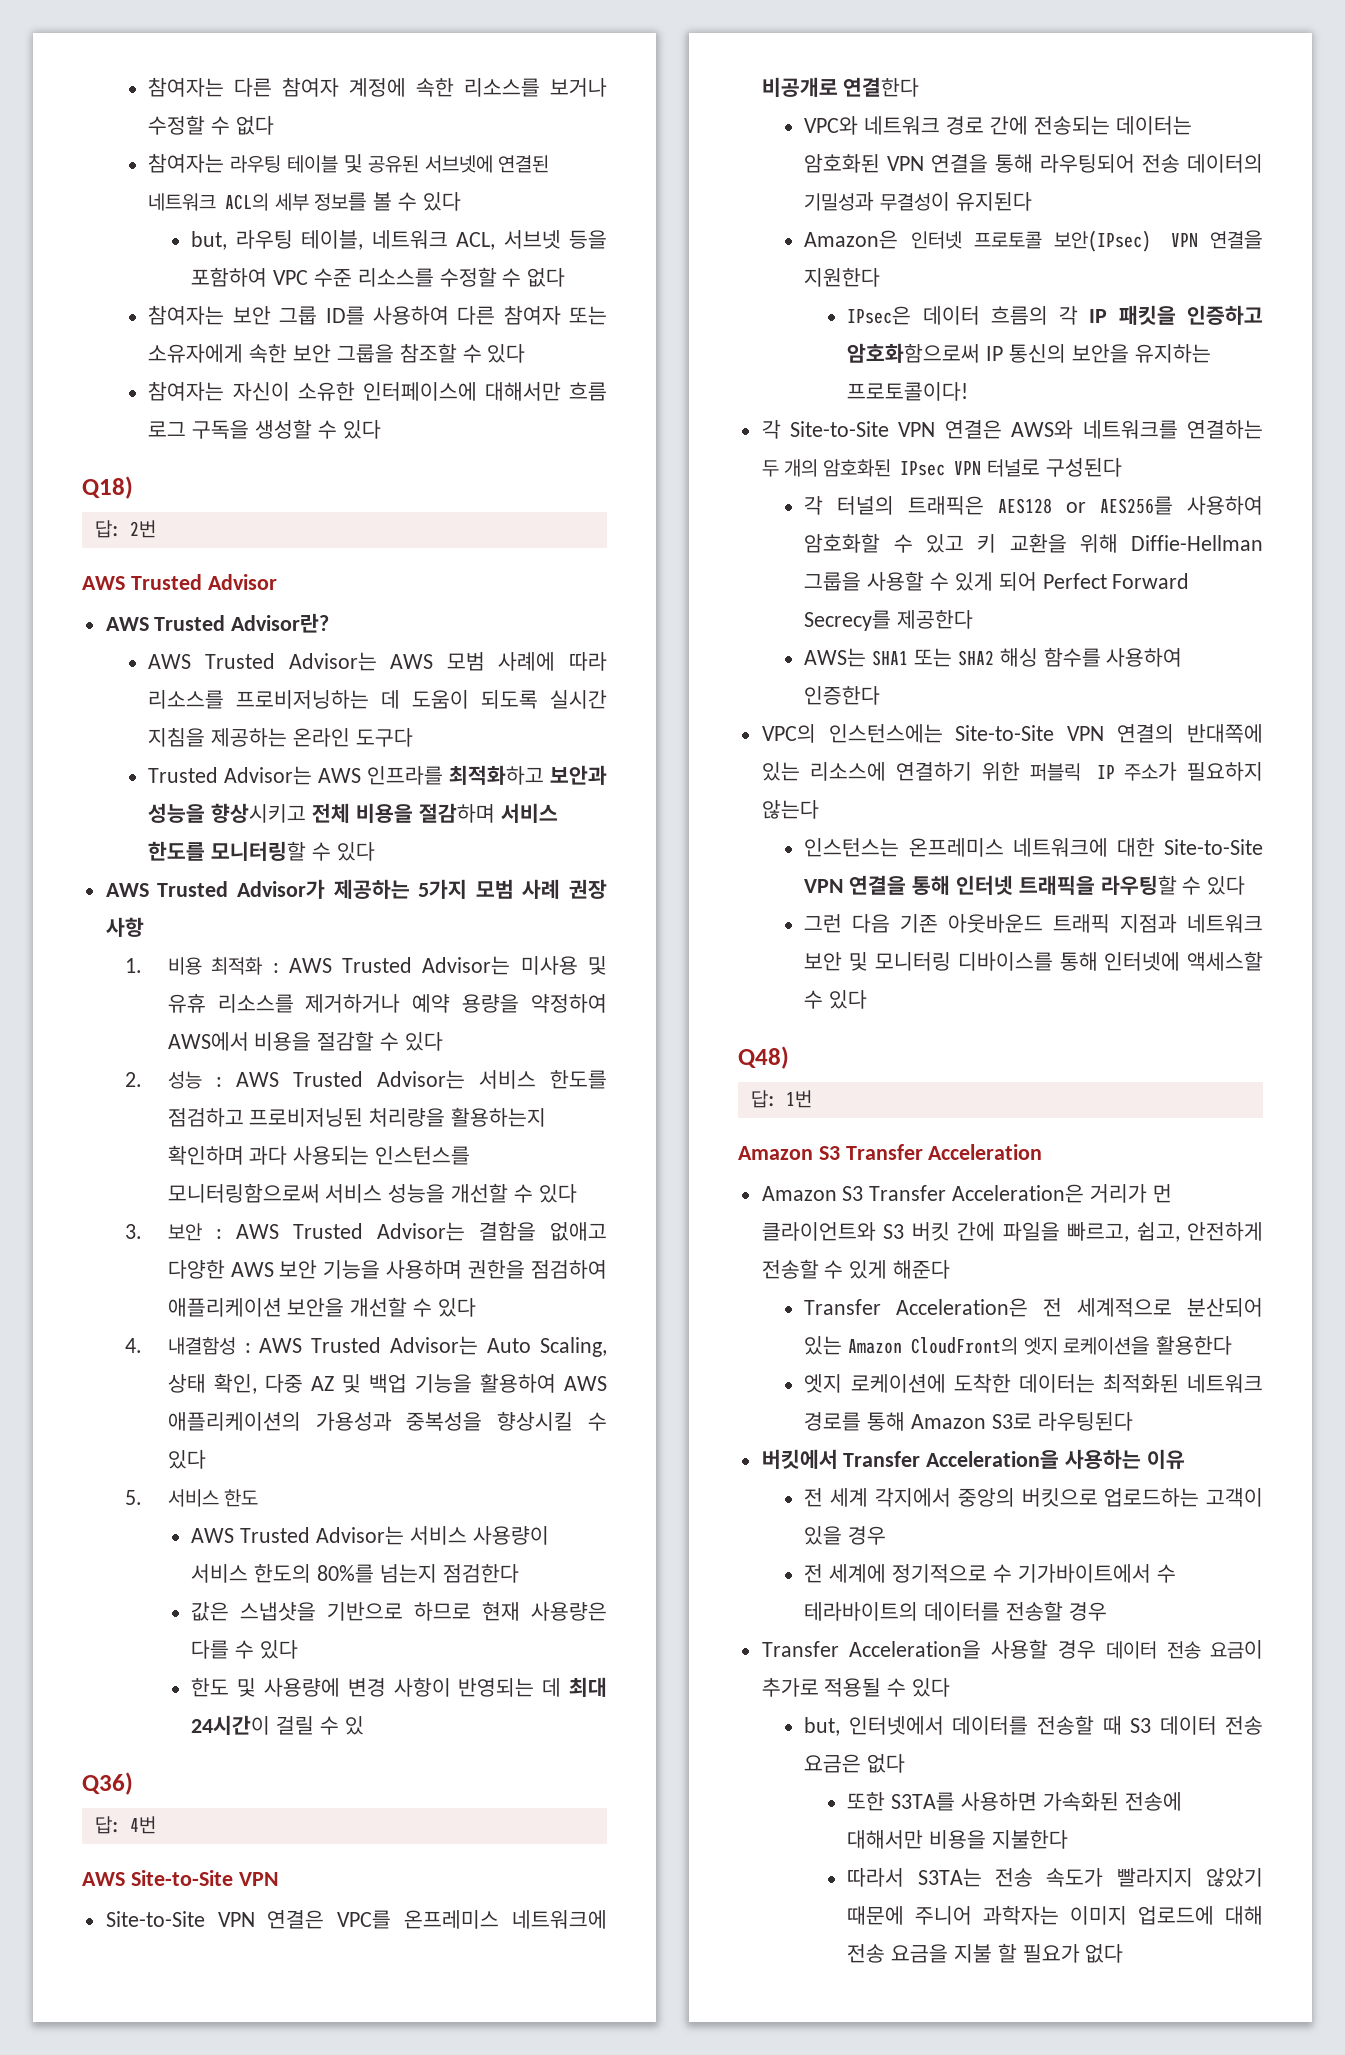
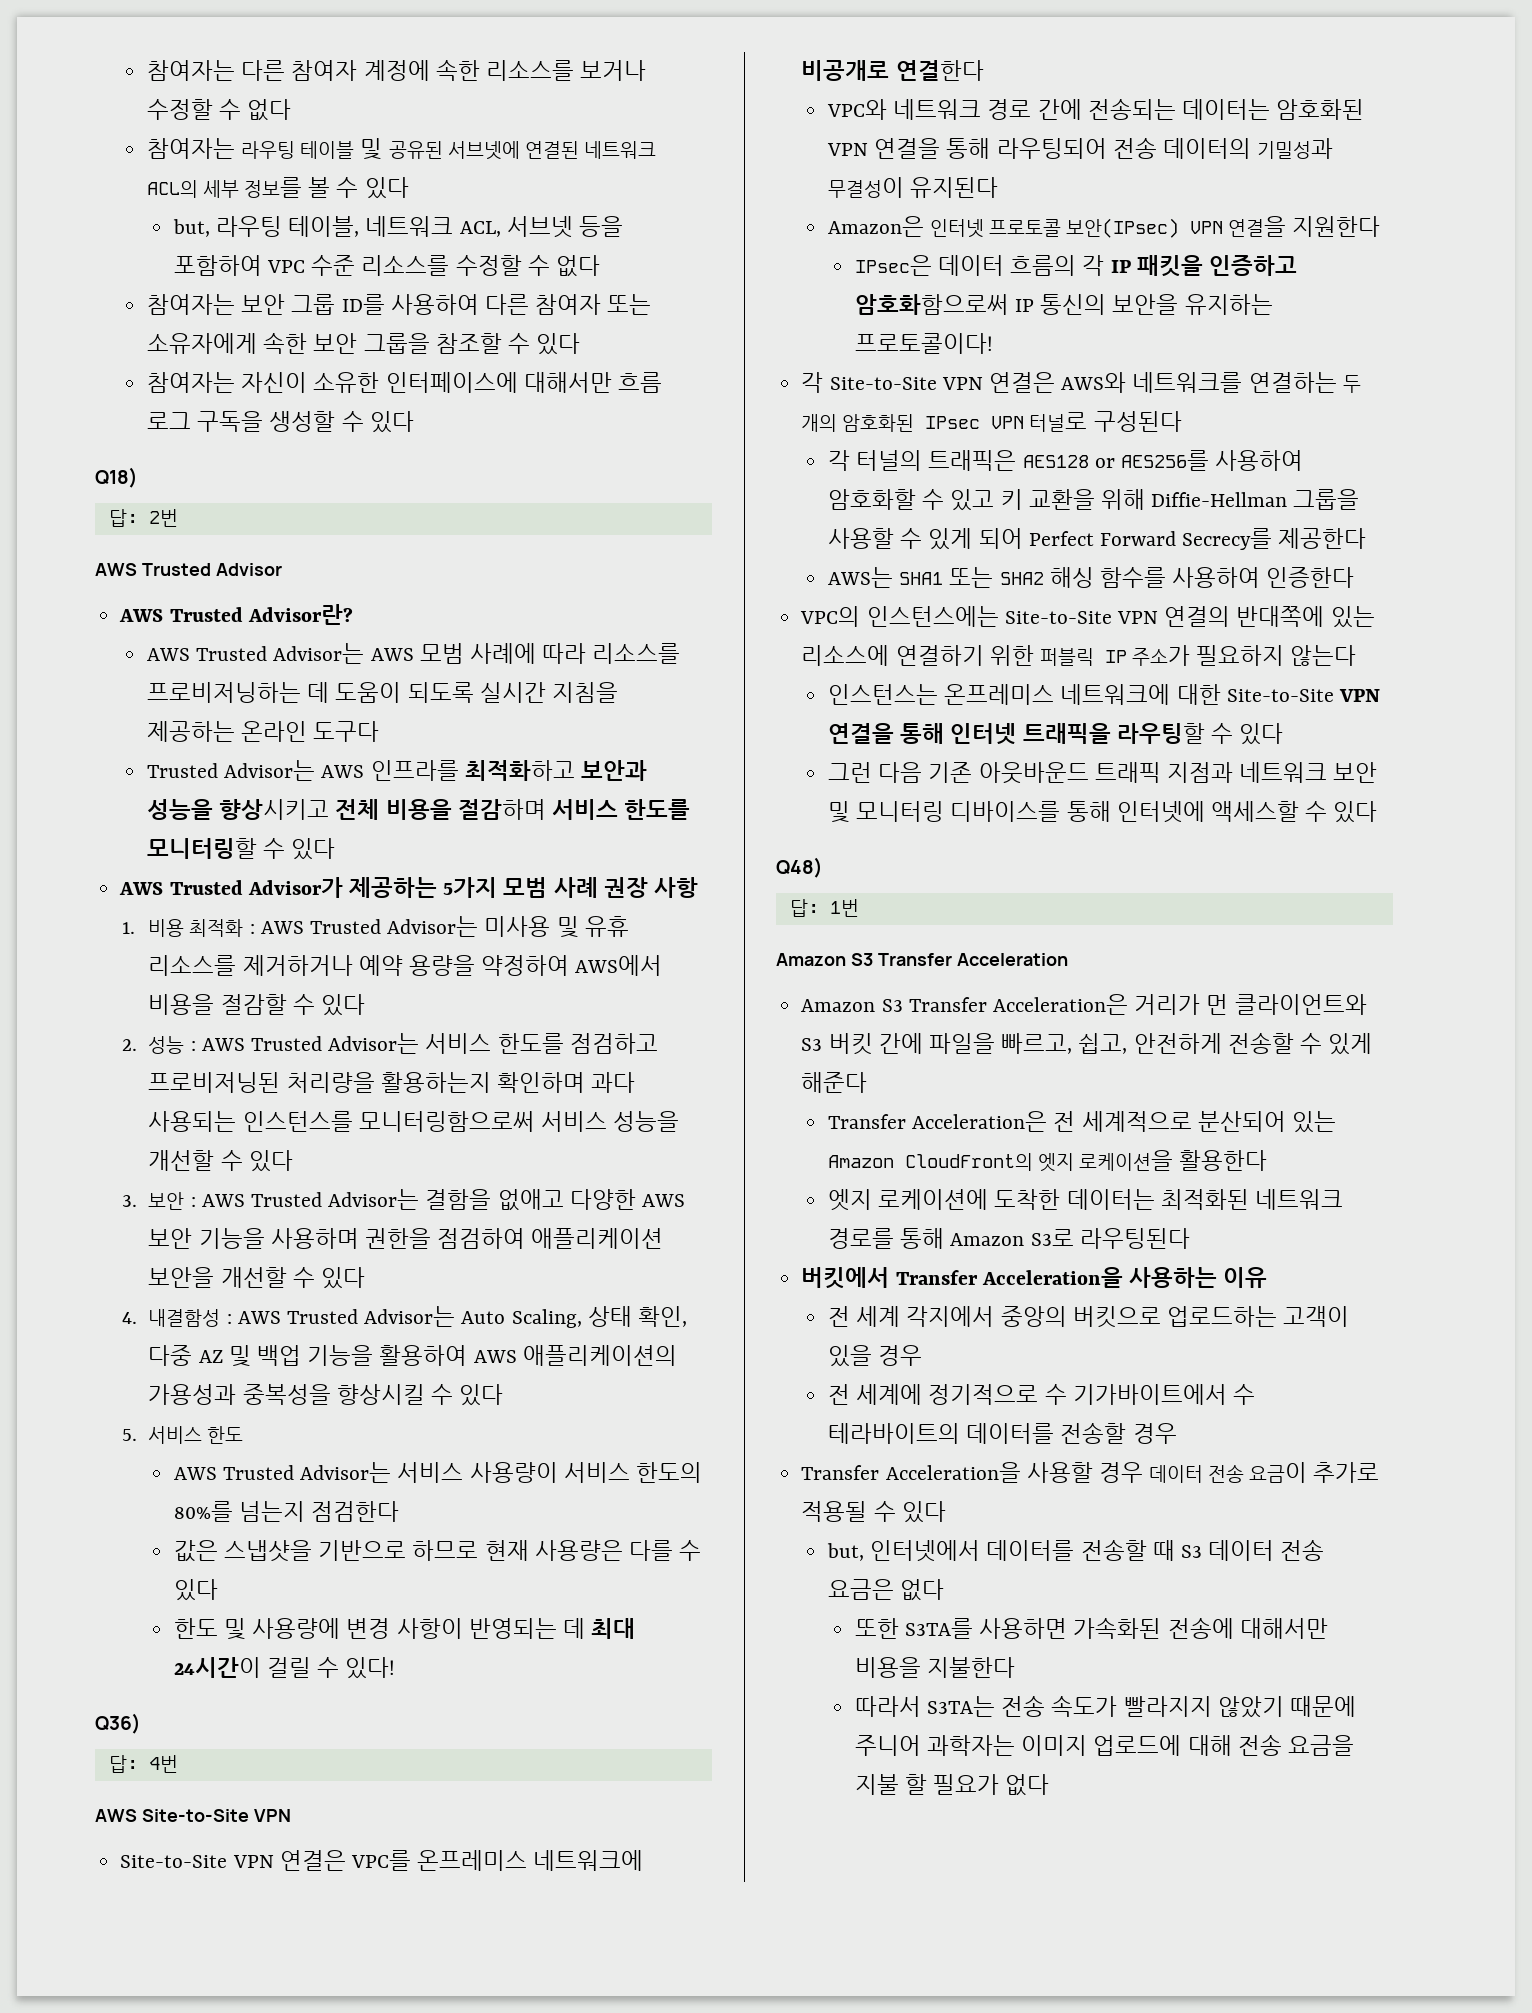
[344,1716,364,1735] 있 -> [345,1657,396,1679] 있다!

